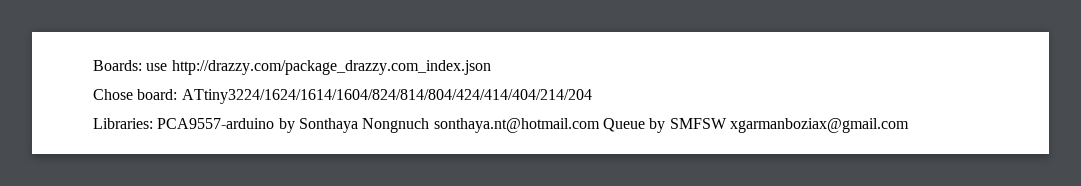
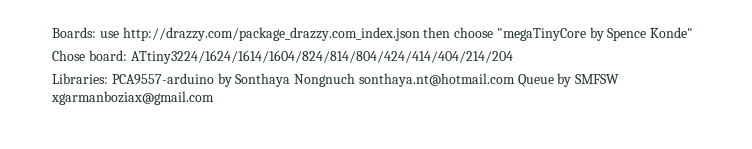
(491, 67) none -> [423,27,694,41] then choose "megaTinyCore by Spence Konde"

